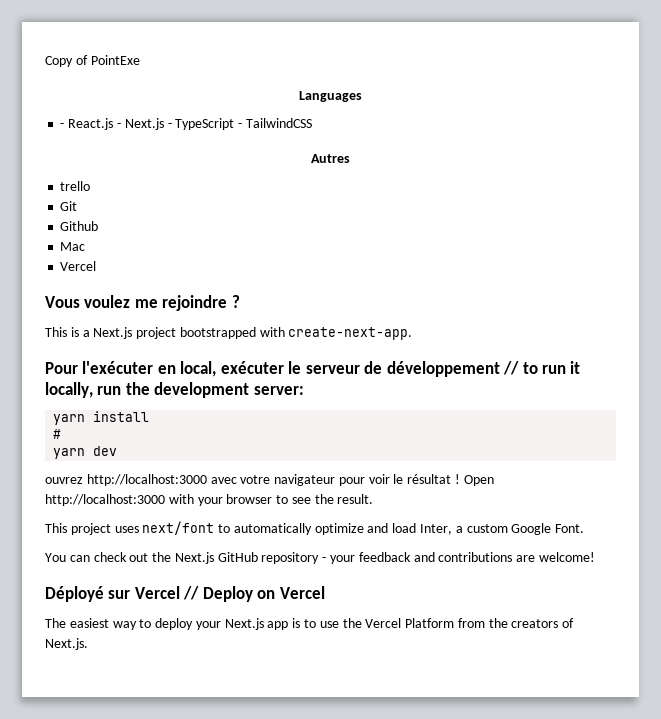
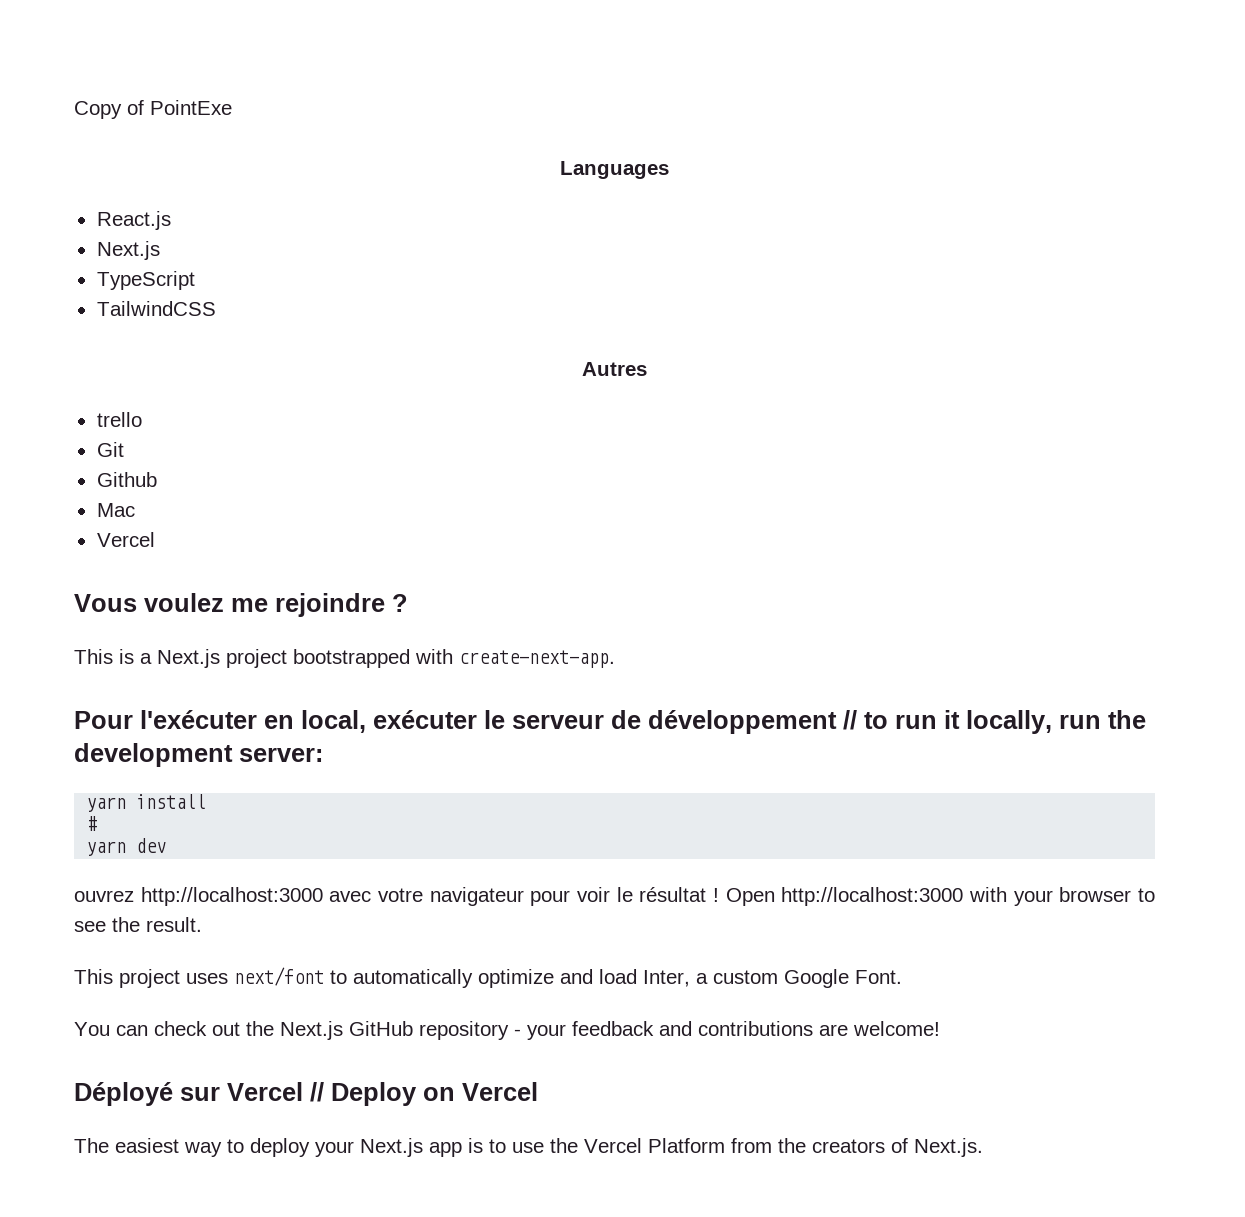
[60,123,65,128] - -> (669, 170) none
[116,118,172,130] - Next.js - -> [96,241,160,260] // Next.js //
[238,123,243,128] - -> (195, 280) //

